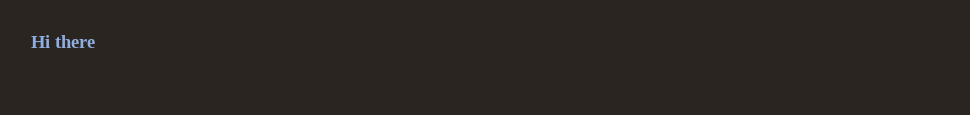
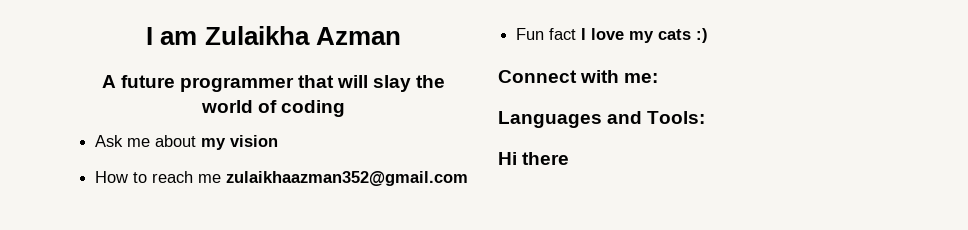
(31, 41) none -> [146,26,401,45] [101,75,446,92] [200,100,346,117] [95,135,279,150] [95,171,469,186] [516,28,709,43] [498,70,659,83] [498,111,706,128] I am Zulaikha Azman // A future programmer that will slay the world of coding // Ask me about my vision // How to reach me zulaikhaazman352@gmail.com // Fun fact I love my cats :) // Connect with me: // Languages and Tools: //

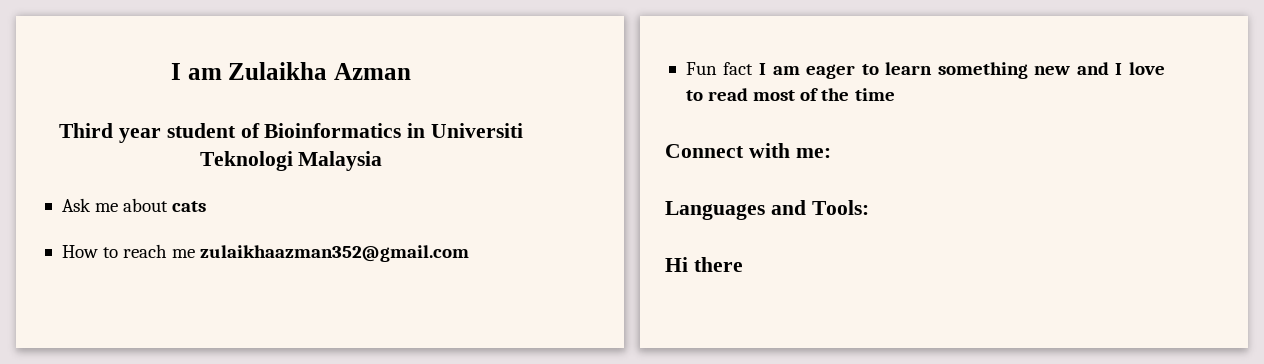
[101,75,446,92] [200,100,346,117] A future programmer that will slay the world of coding -> [59,123,523,143] [199,151,383,171] Third year student of Bioinformatics in Universiti Teknologi Malaysia
[201,135,279,150] my vision -> [172,201,207,212] cats
[591,28,709,43] love my cats :) -> [772,62,1165,79] [685,88,895,101] am eager to learn something new and I love to read most of the time

